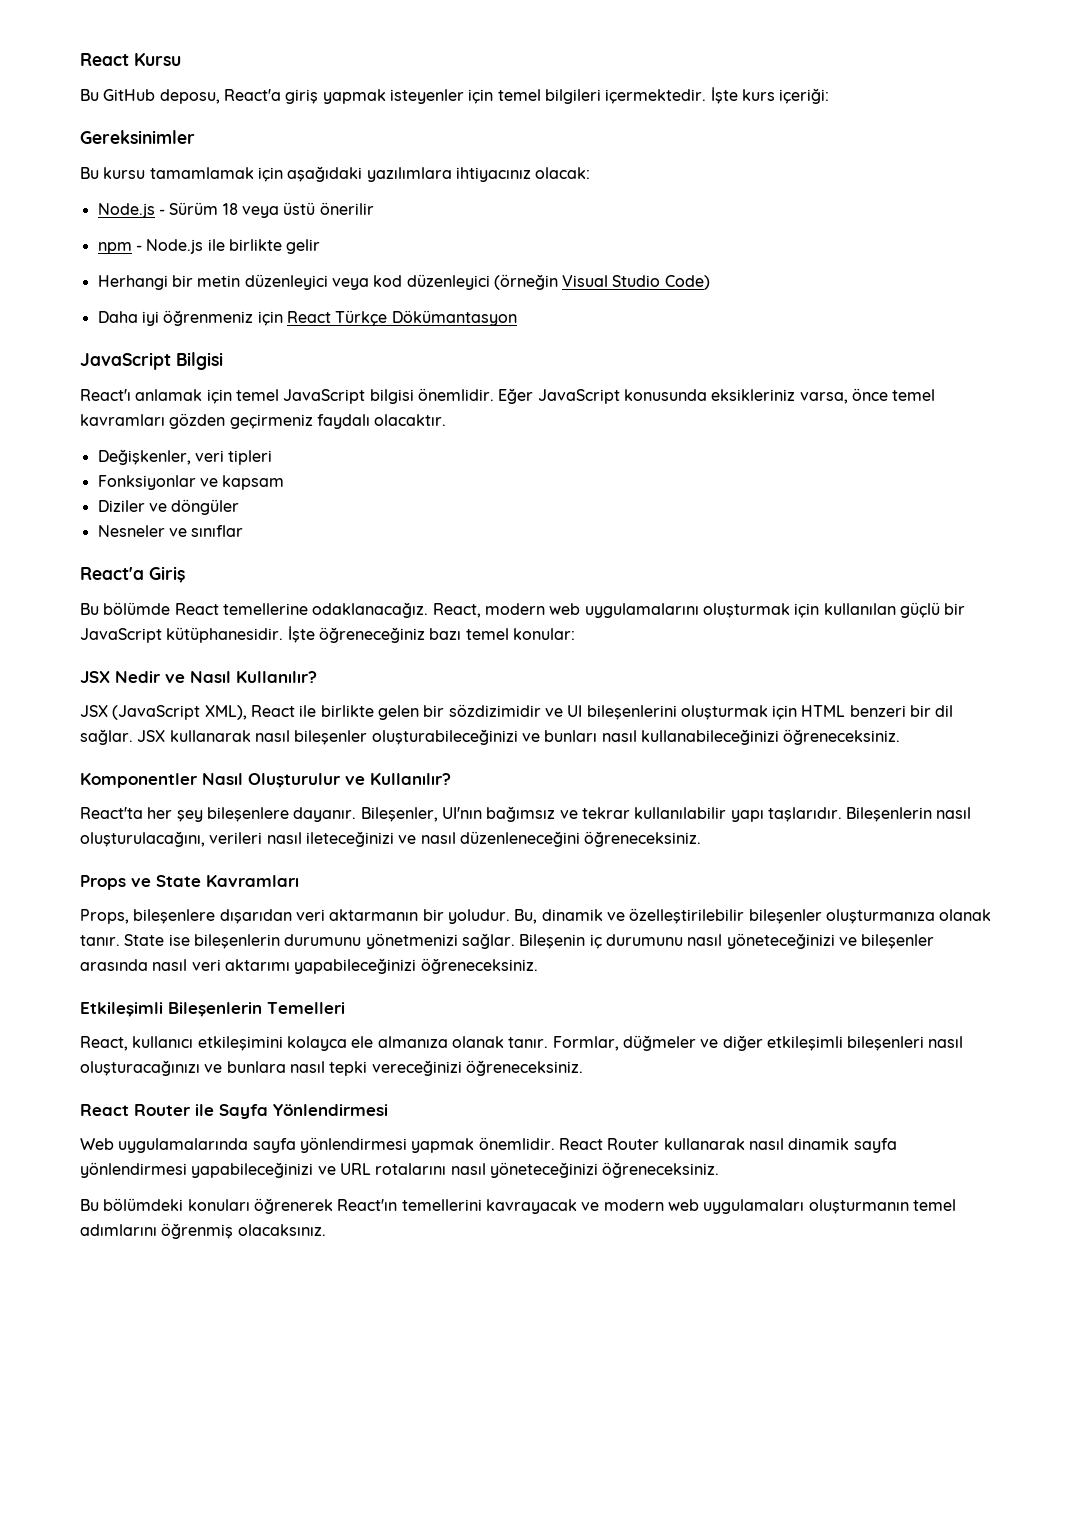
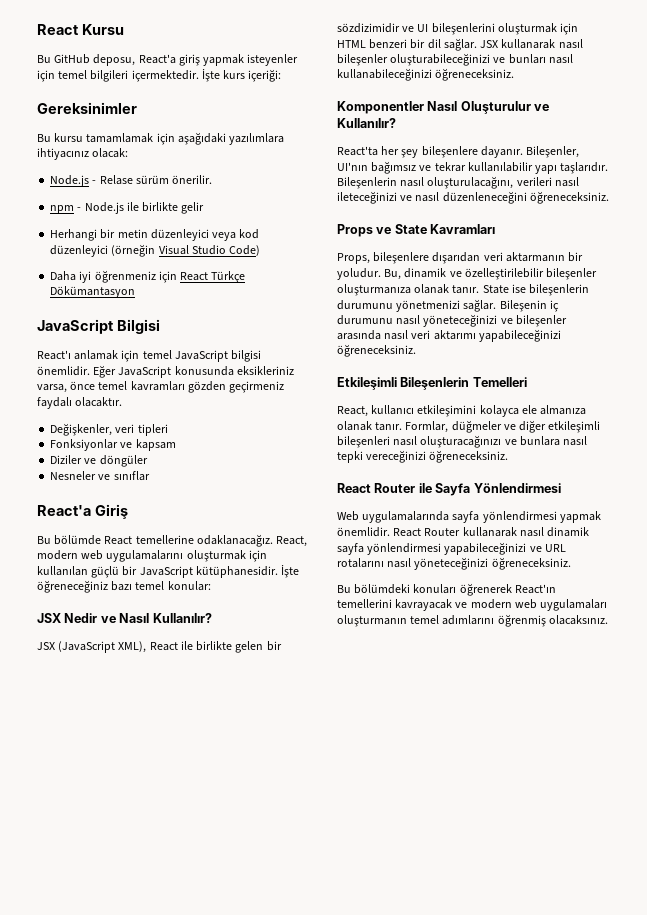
[169,202,374,218] Sürüm 18 veya üstü önerilir -> [99,175,213,185] Relase sürüm önerilir.

